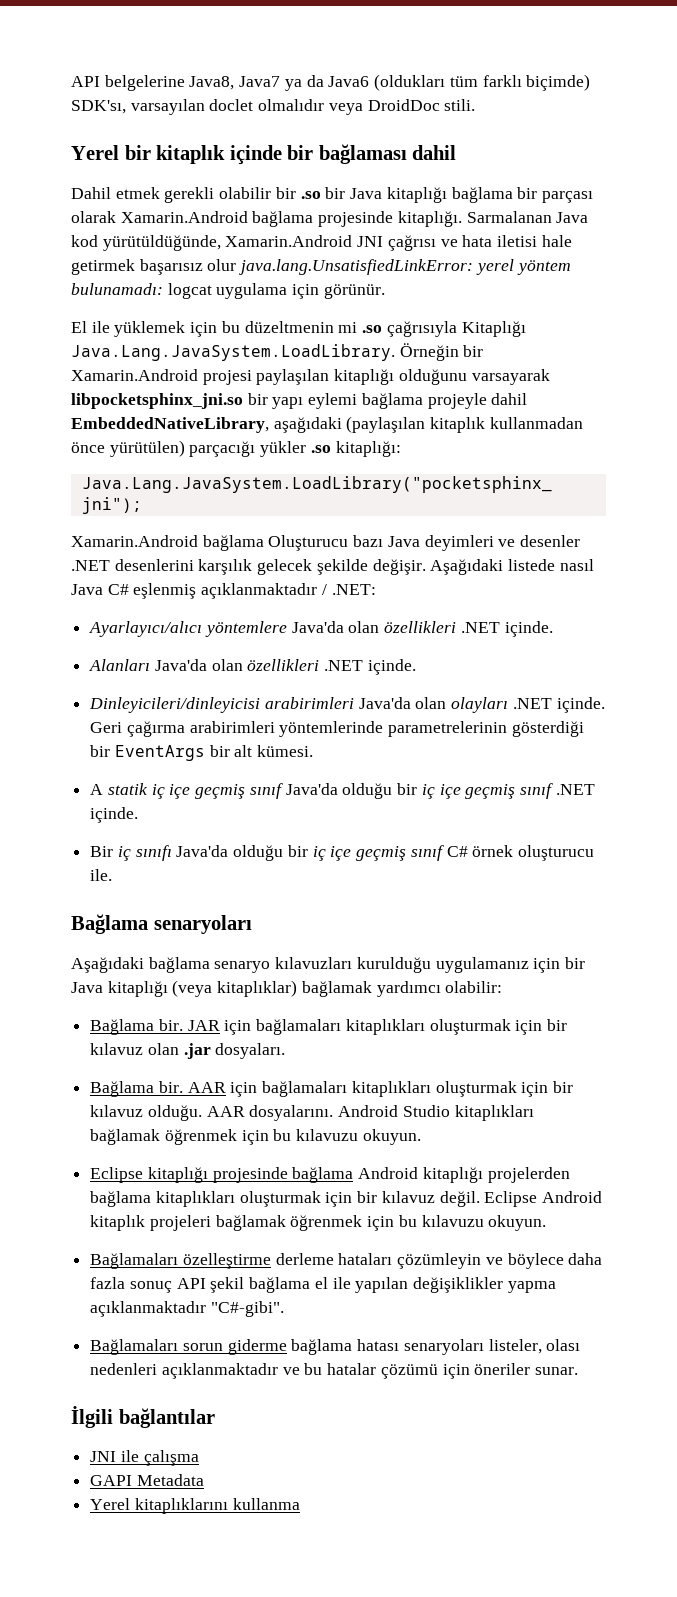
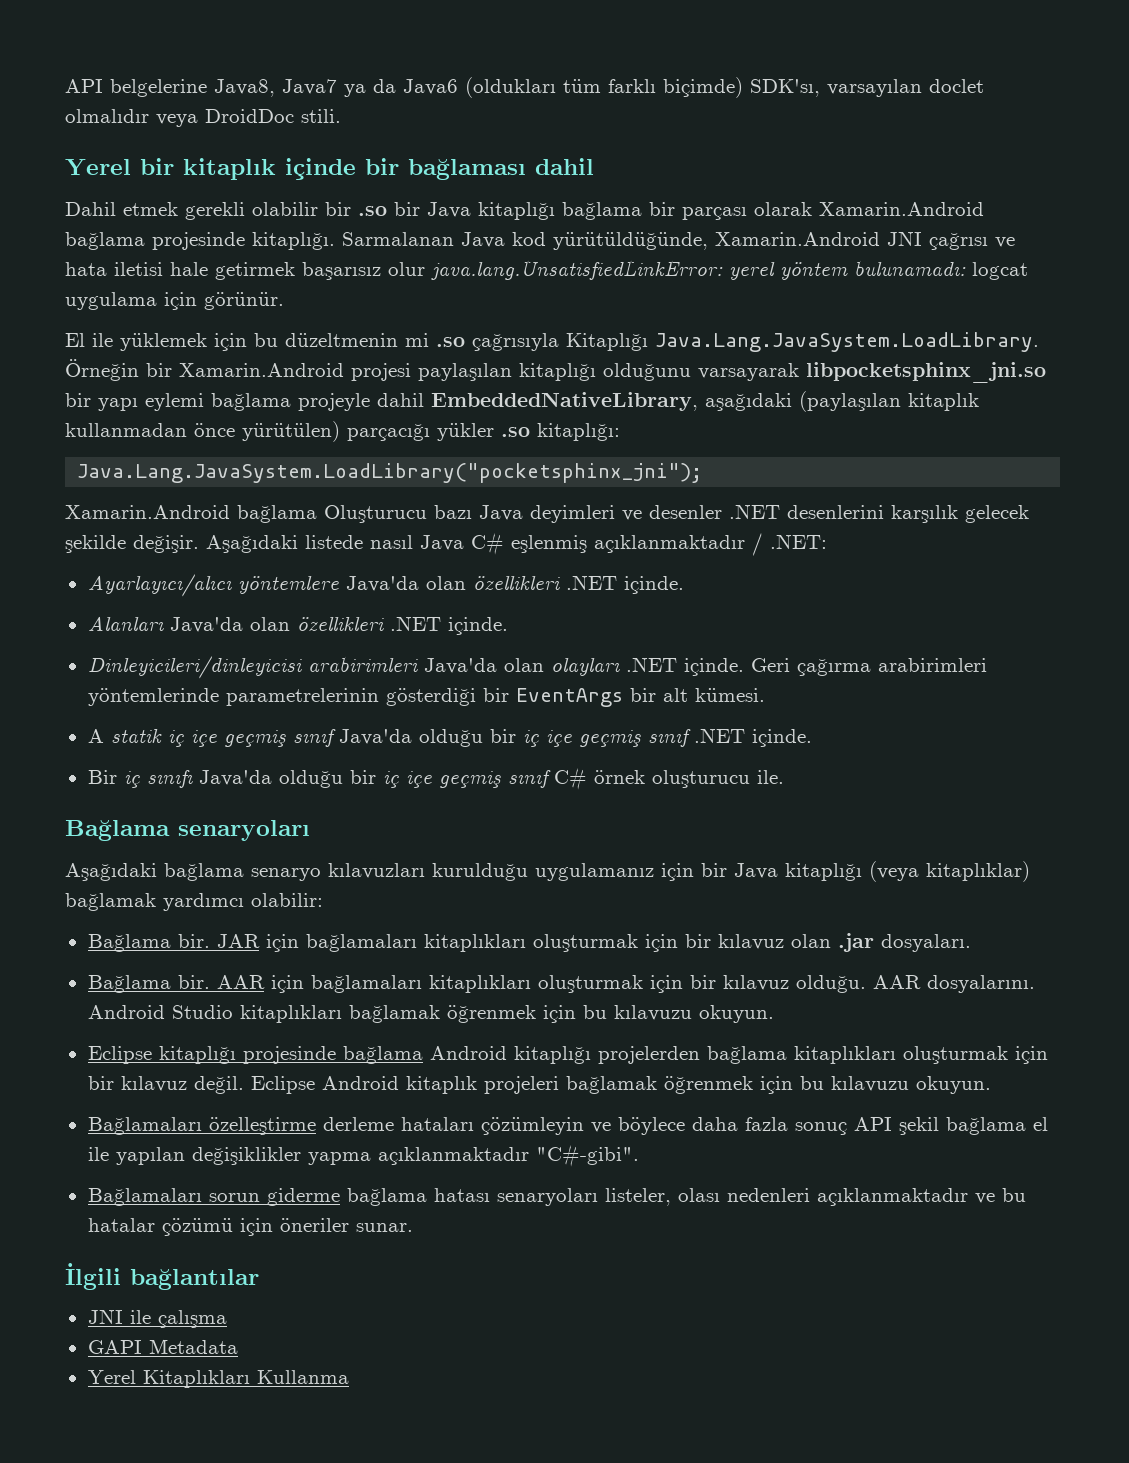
[134,1498,300,1514] kitaplıklarını kullanma -> [142,1370,349,1388] Kitaplıkları Kullanma

